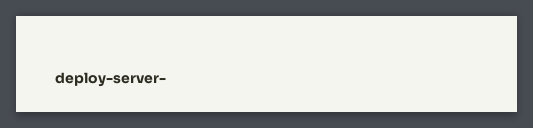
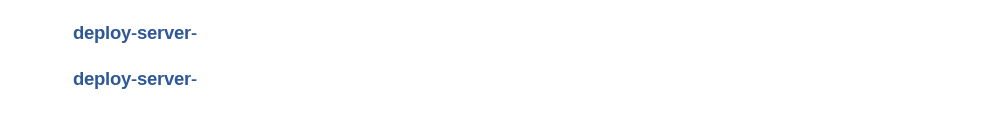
[55,72,166,87] deploy-server- -> [73,26,197,43] [73,72,197,89] deploy-server- // deploy-server-

